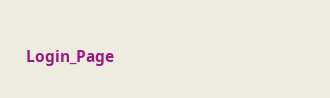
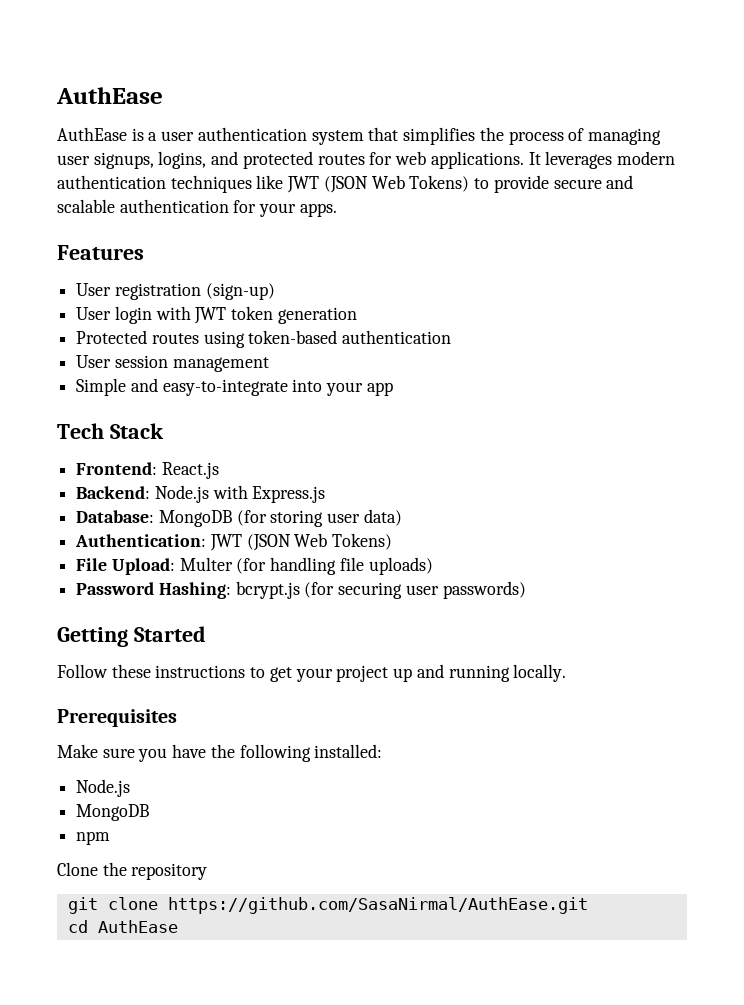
[26,50,114,66] Login_Page -> [56,87,163,104] [57,127,661,145] [57,151,675,169] [57,175,634,193] [57,199,337,217] [57,245,144,260] [76,283,275,300] [76,306,357,324] [76,330,452,348] [76,355,269,372] [76,378,393,396] [57,423,164,439] [76,462,219,479] [76,485,326,503] [76,509,402,527] [75,533,393,551] [76,557,433,575] [76,581,526,599] [57,626,206,647] [57,664,567,682] [57,709,177,727] [57,744,383,762] [76,779,131,797] [76,804,150,821] [76,831,111,845] [57,862,208,880] [67,897,588,914] [67,920,178,933] AuthEase // AuthEase is a user authentication system that simplifies the process of managing user signups, logins, and protected routes for web applications. It leverages modern authentication techniques like JWT (JSON Web Tokens) to provide secure and scalable authentication for your apps. // Features // User registration (sign-up) // User login with JWT token generation // Protected routes using token-based authentication // User session management // Simple and easy-to-integrate into your app // Tech Stack // Frontend: React.js // Backend: Node.js with Express.js // Database: MongoDB (for storing user data) // Authentication: JWT (JSON Web Tokens) // File Upload: Multer (for handling file uploads) // Password Hashing: bcrypt.js (for securing user passwords) // Getting Started // Follow these instructions to get your project up and running locally. // Prerequisites // Make sure you have the following installed: // Node.js // MongoDB // npm // Clone the repository // git clone https://github.com/SasaNirmal/AuthEase.git // cd AuthEase

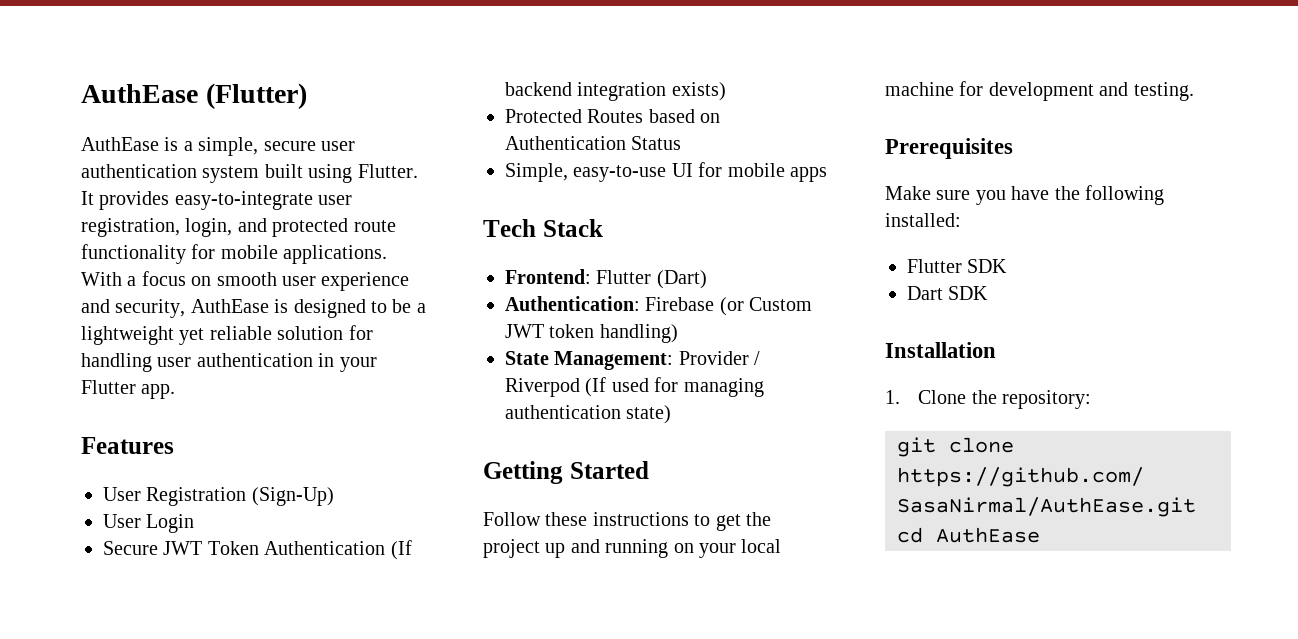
[56,87,163,104] AuthEase -> [81,83,307,109] AuthEase (Flutter)
(158, 136) none -> [198,137,316,156] simple, secure
[368,127,661,145] [57,151,675,169] [57,175,634,193] [57,199,337,217] that simplifies the process of managing user signups, logins, and protected routes for web applications. It leverages modern authentication techniques like JWT (JSON Web Tokens) to provide secure and scalable authentication for your apps. -> [264,164,418,183] [81,191,353,210] [81,218,396,237] [81,244,388,264] [81,271,410,291] [81,299,426,318] [81,325,373,345] [81,353,377,372] [81,380,176,399] built using Flutter. It provides easy-to-integrate user registration, login, and protected route functionality for mobile applications. With a focus on smooth user experience and security, AuthEase is designed to be a lightweight yet reliable solution for handling user authentication in your Flutter app.
[114,283,275,300] [76,306,357,324] [76,330,452,348] [76,355,269,372] [76,378,393,396] [57,423,164,439] [76,462,219,479] [76,485,326,503] [76,509,402,527] [75,533,393,551] [76,557,433,575] [76,581,526,599] registration (sign-up) // User login with JWT token generation // Protected routes using token-based authentication // User session management // Simple and easy-to-integrate into your app // Tech Stack // Frontend: React.js // Backend: Node.js with Express.js // Database: MongoDB (for storing user data) // Authentication: JWT (JSON Web Tokens) // File Upload: Multer (for handling file uploads) // Password Hashing: bcrypt.js (for securing user passwords) -> [146,487,334,506] [103,514,195,533] [103,540,412,560] [505,82,726,101] [505,109,721,123] [505,136,682,150] [505,162,827,182] [483,219,603,237] [505,269,707,289] [505,296,813,316] [505,324,678,343] [505,351,761,370] [505,377,764,397] [505,405,672,424] Registration (Sign-Up) // User Login // Secure JWT Token Authentication (If backend integration exists) // Protected Routes based on Authentication Status // Simple, easy-to-use UI for mobile apps // Tech Stack // Frontend: Flutter (Dart) // Authentication: Firebase (or Custom JWT token handling) // State Management: Provider / Riverpod (If used for managing authentication state)
[295,668,333,682] your -> [746,512,771,526] the
[513,664,567,682] locally. -> [673,539,782,558] [885,81,1194,101] on your local machine for development and testing.
[76,779,131,797] [76,804,150,821] [76,831,111,845] Node.js // MongoDB // npm // -> [907,259,1008,273] [907,286,989,300] [885,342,996,358] [885,390,900,404] Flutter SDK // Dart SDK // Installation // 1.
[131,863,208,880] repository -> [1002,390,1092,409] repository:

